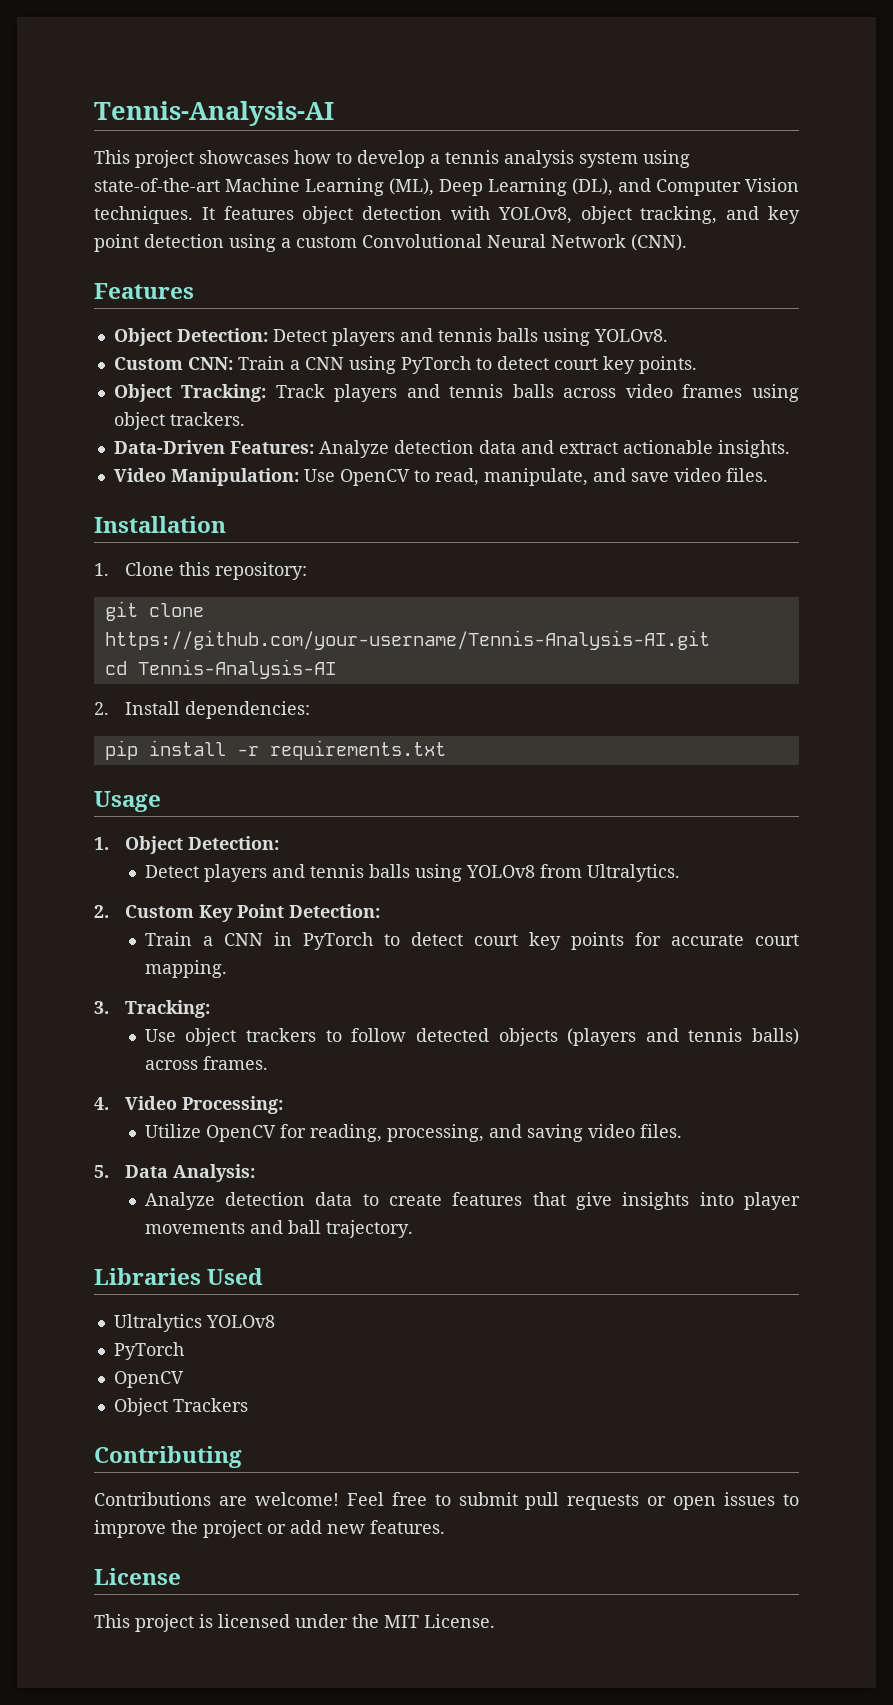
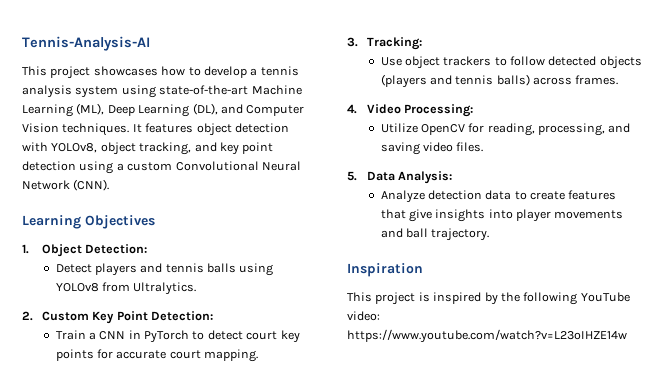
[94,283,194,299] [113,328,668,346] [113,356,697,374] [113,384,799,402] [113,412,245,430] [113,440,790,458] [113,468,768,486] [94,516,226,533] [94,562,308,580] [104,601,204,621] [104,630,710,650] [104,659,336,679] [94,701,311,719] [104,740,446,760] [94,791,161,812] Features // Object Detection: Detect players and tennis balls using YOLOv8. // Custom CNN: Train a CNN using PyTorch to detect court key points. // Object Tracking: Track players and tennis balls across video frames using object trackers. // Data-Driven Features: Analyze detection data and extract actionable insights. // Video Manipulation: Use OpenCV to read, manipulate, and save video files. // Installation // 1. Clone this repository: // git clone https://github.com/your-username/Tennis-Analysis-AI.git // cd Tennis-Analysis-AI // 2. Install dependencies: // pip install -r requirements.txt // Usage -> [22,215,155,229] Learning Objectives
[94,1268,264,1285] [113,1314,275,1332] [113,1342,184,1360] [113,1371,184,1388] [113,1398,248,1416] [94,1446,242,1468] [94,1492,799,1510] [94,1520,445,1538] [94,1568,181,1585] [94,1614,495,1632] Libraries Used // Ultralytics YOLOv8 // PyTorch // OpenCV // Object Trackers // Contributing // Contributions are welcome! Feel free to submit pull requests or open issues to improve the project or add new features. // License // This project is licensed under the MIT License. -> [347,263,423,277] [347,292,630,305] [347,311,380,321] [347,329,627,343] Inspiration // This project is inspired by the following YouTube video: https://www.youtube.com/watch?v=L23oIHZE14w

